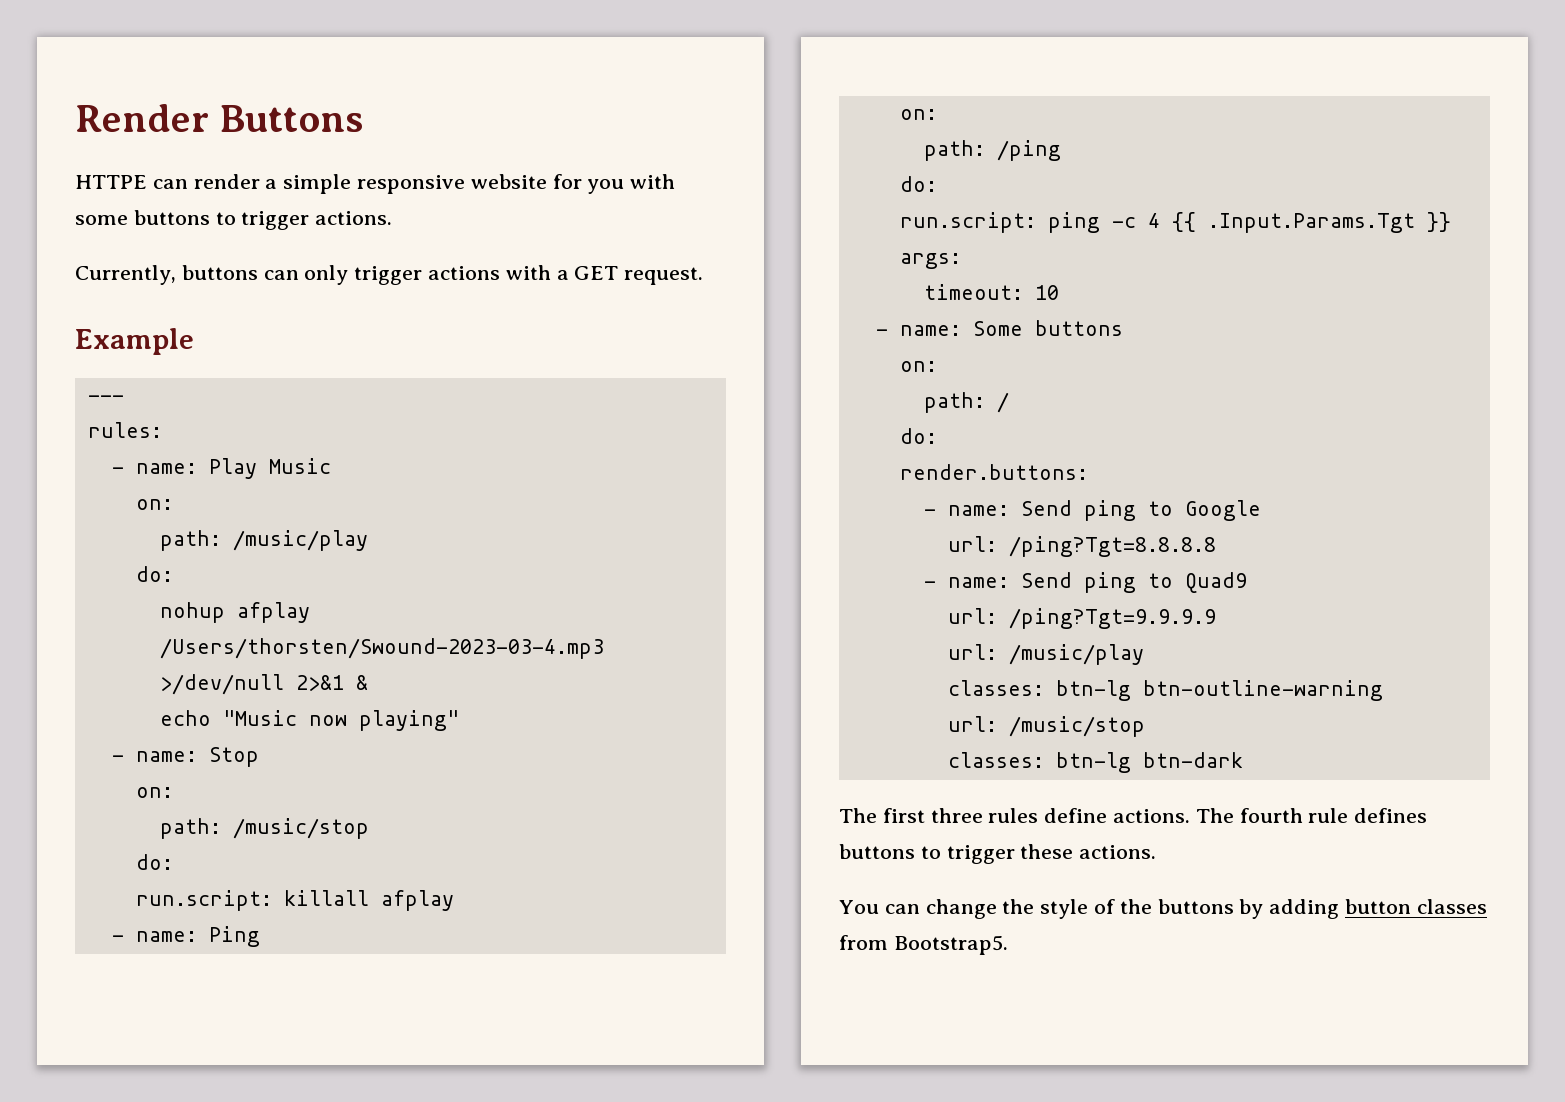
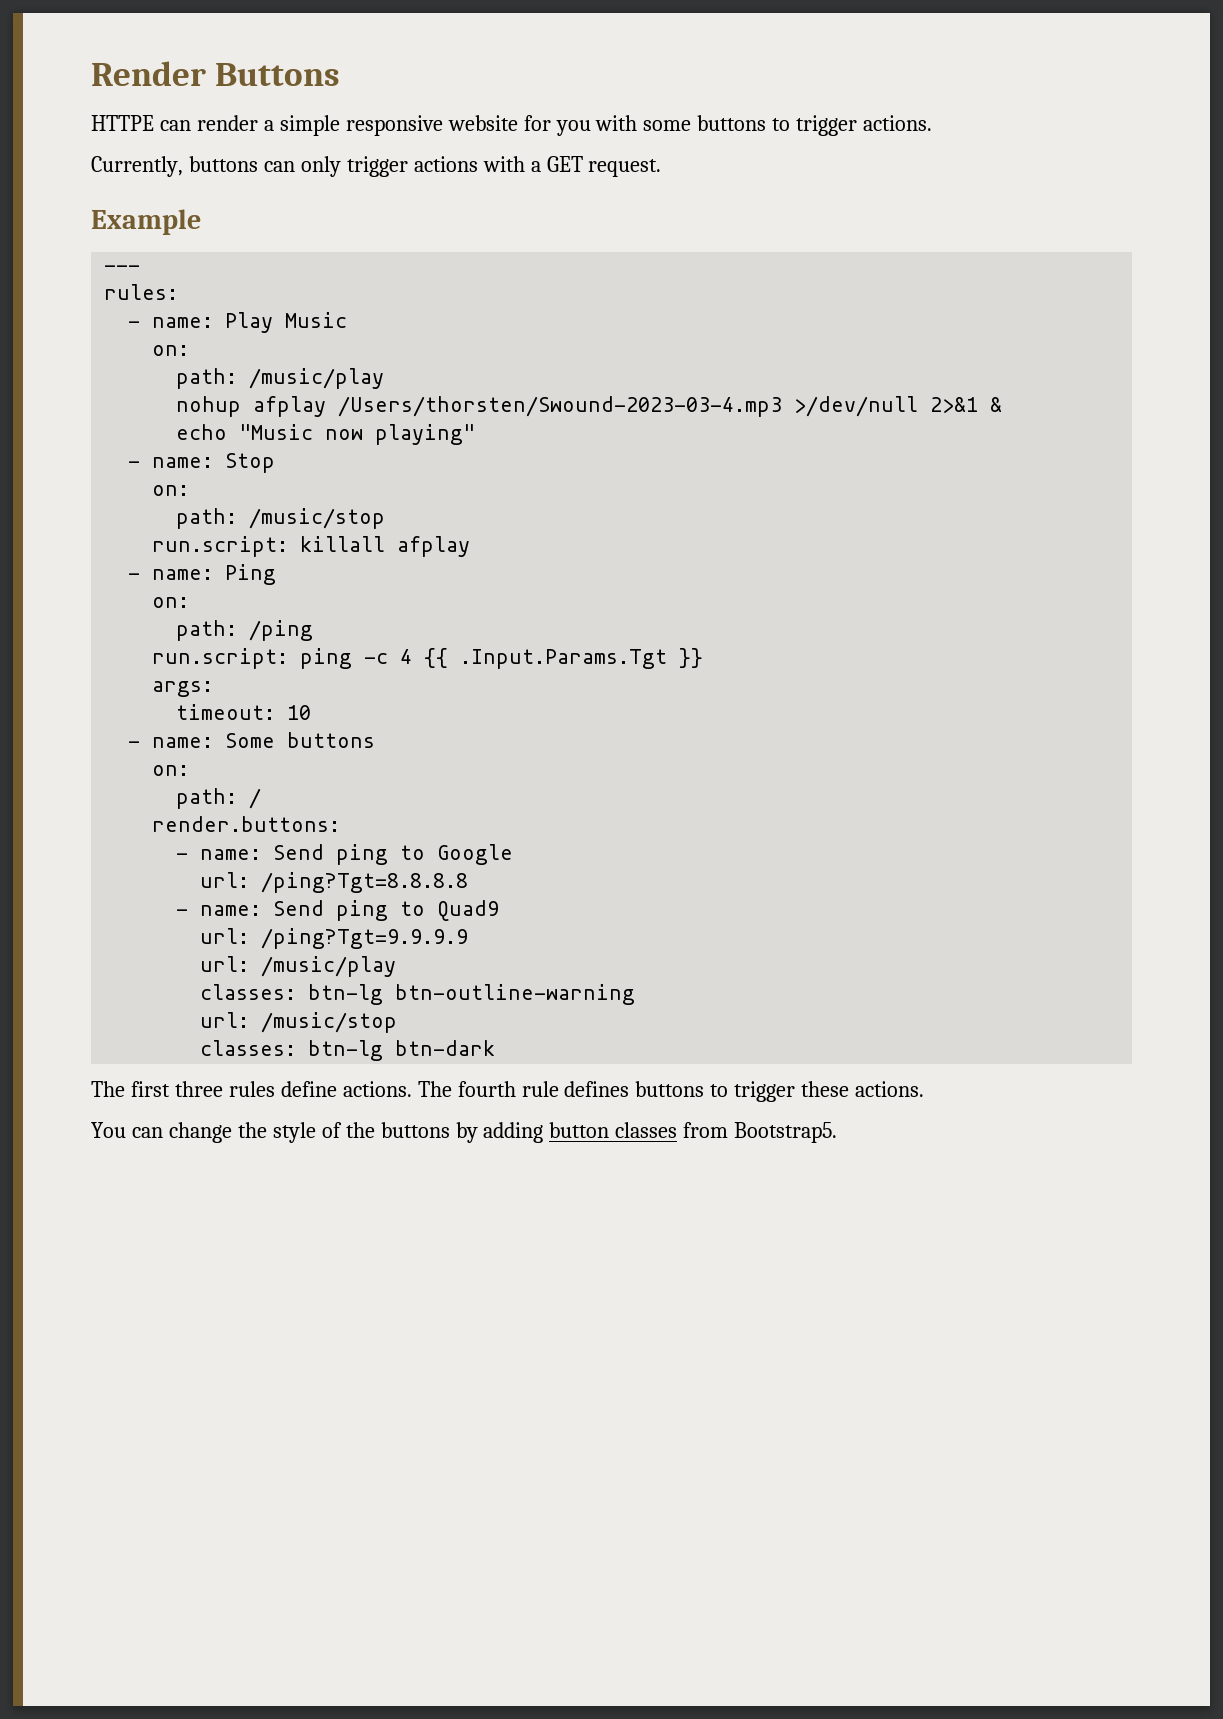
[135,566,173,582] // do: -> (385, 378) none
[135,854,173,870] // do: -> (386, 518) none
[899,176,937,192] // do: -> (314, 630) none
[899,428,937,444] // do: -> (262, 798) none

